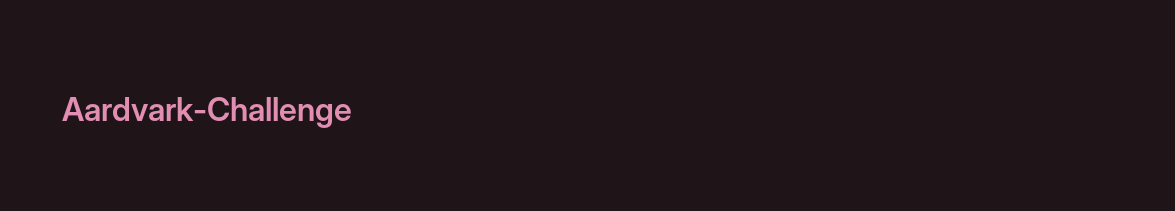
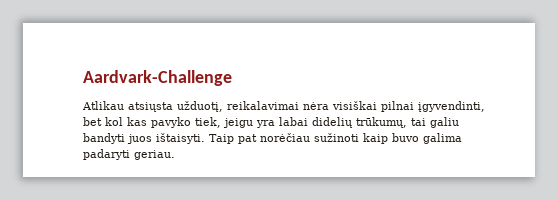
(352, 112) none -> [82,101,485,112] [83,117,459,128] [83,133,462,144] [83,149,175,160] // Atlikau atsiųsta užduotį, reikalavimai nėra visiškai pilnai įgyvendinti, bet kol kas pavyko tiek, jeigu yra labai didelių trūkumų, tai galiu bandyti juos ištaisyti. Taip pat norėčiau sužinoti kaip buvo galima padaryti geriau.

